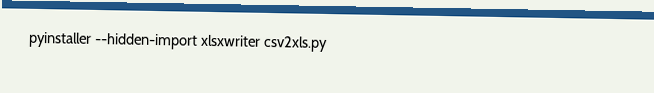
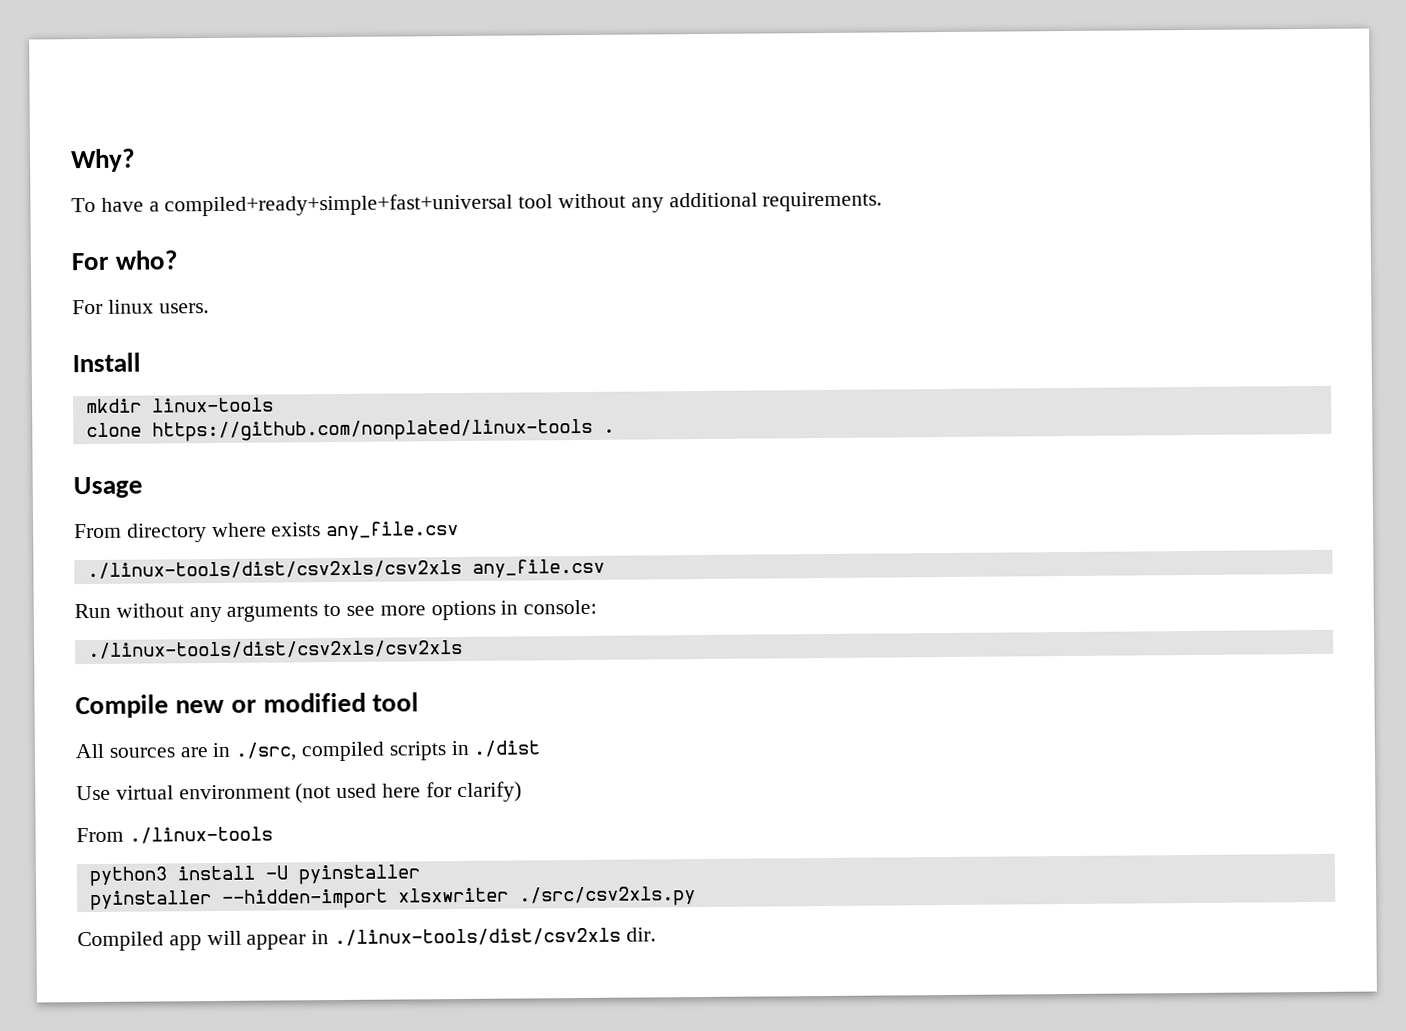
[28,31,328,52] pyinstaller --hidden-import xlsxwriter csv2xls.py -> [70,148,136,173] [71,191,883,217] [71,250,179,271] [72,299,209,315] [72,352,141,373] [85,397,274,414] [85,418,615,442] [73,476,143,499] [74,521,460,543] [86,558,605,580] [74,599,598,623] [87,639,463,660] [75,692,420,719] [75,740,541,762] [76,781,522,804] [76,826,273,844] [88,864,421,887] [89,886,696,911] [77,927,656,952] Why? // To have a compiled+ready+simple+fast+universal tool without any additional requirements. // For who? // For linux users. // Install // mkdir linux-tools // clone https://github.com/nonplated/linux-tools . // Usage // From directory where exists any_file.csv // ./linux-tools/dist/csv2xls/csv2xls any_file.csv // Run without any arguments to see more options in console: // ./linux-tools/dist/csv2xls/csv2xls // Compile new or modified tool // All sources are in ./src, compiled scripts in ./dist // Use virtual environment (not used here for clarify) // From ./linux-tools // python3 install -U pyinstaller // pyinstaller --hidden-import xlsxwriter ./src/csv2xls.py // Compiled app will appear in ./linux-tools/dist/csv2xls dir.

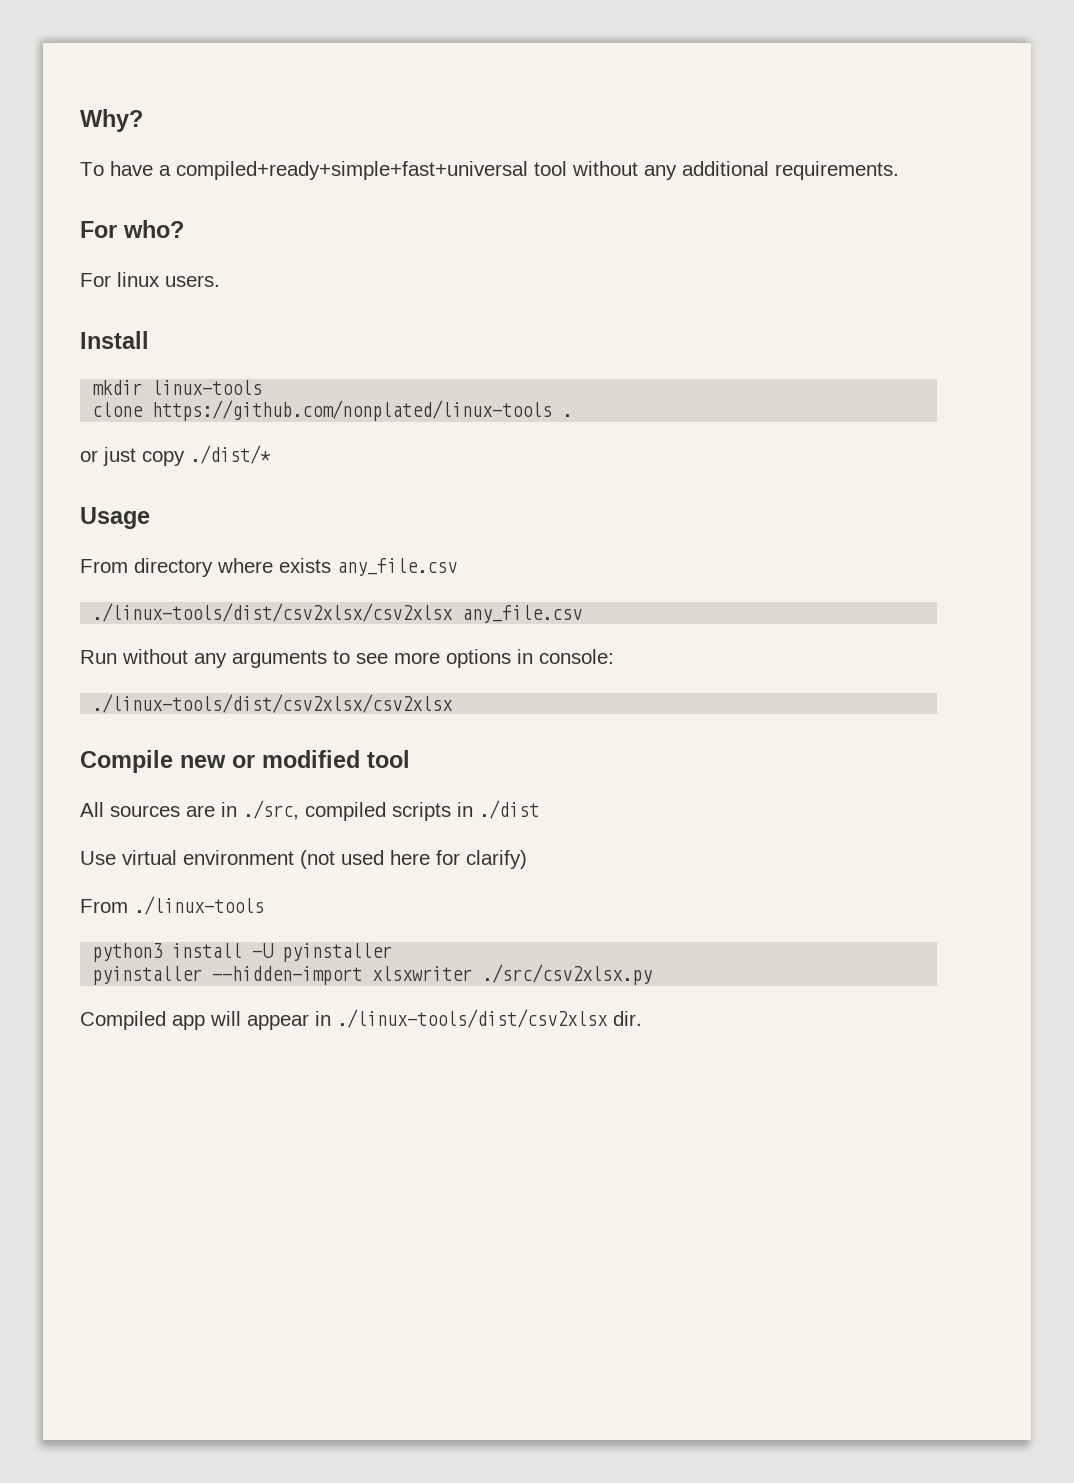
(615, 430) none -> [80,445,271,466] // or just copy ./dist/*
[86,559,462,580] ./linux-tools/dist/csv2xls/csv2xls -> [92,603,454,622] ./linux-tools/dist/csv2xlsx/csv2xlsx
[87,639,463,660] ./linux-tools/dist/csv2xls/csv2xls -> [92,694,454,713] ./linux-tools/dist/csv2xlsx/csv2xlsx
[518,886,696,907] ./src/csv2xls.py -> [482,964,653,985] ./src/csv2xlsx.py
[334,927,622,947] ./linux-tools/dist/csv2xls -> [337,1009,608,1028] ./linux-tools/dist/csv2xlsx

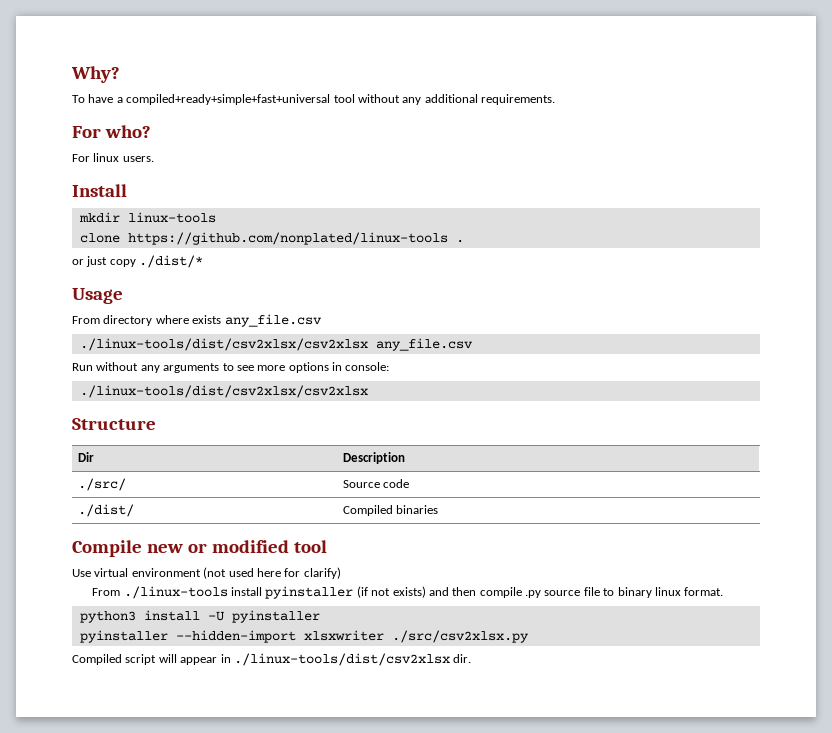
(454, 703) none -> [72,418,156,430] [77,452,94,462] [342,452,405,464] [77,478,126,491] [342,479,410,488] [77,504,134,517] [342,505,439,516] // Structure // Dir | Description // ./src/ | Source code // ./dist/ | Compiled binaries
[80,800,539,821] // All sources are in ./src, compiled scripts in ./dist -> (327, 546) none
(264, 905) none -> [231,586,724,599] install pyinstaller (if not exists) and then compile .py source file to binary linux format.
[172,1015,205,1030] app -> [125,654,157,665] script

